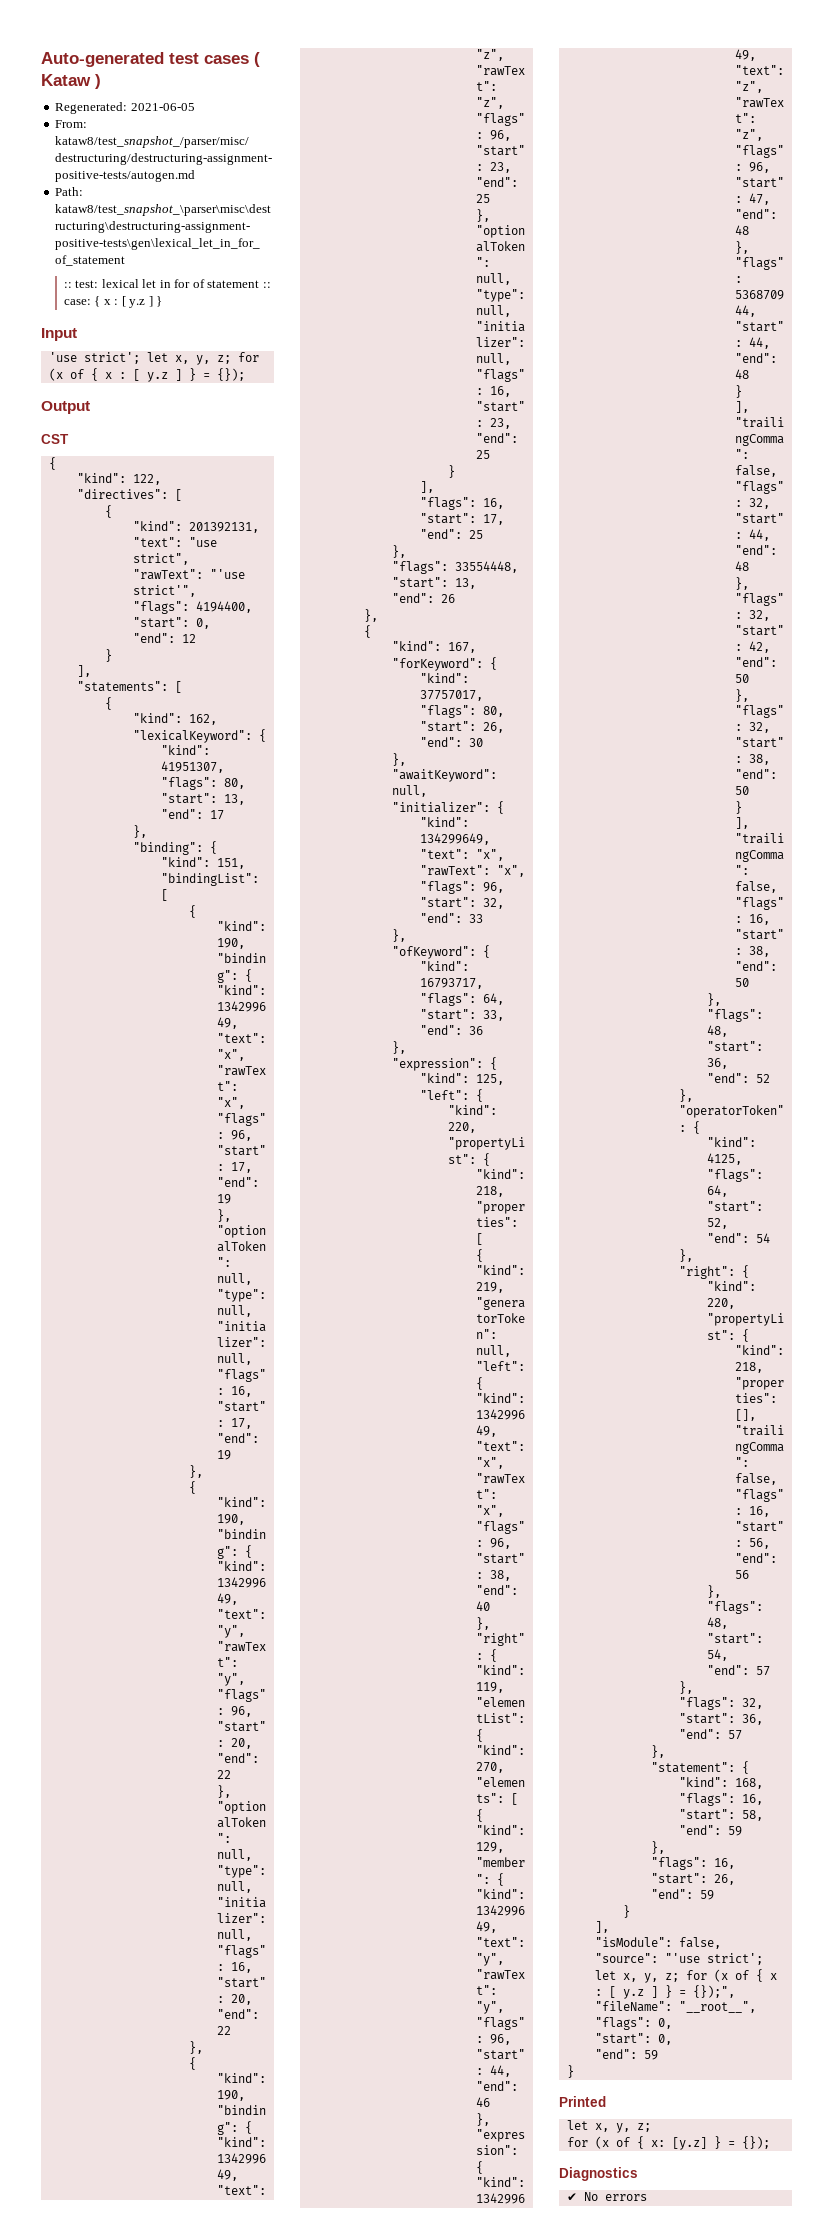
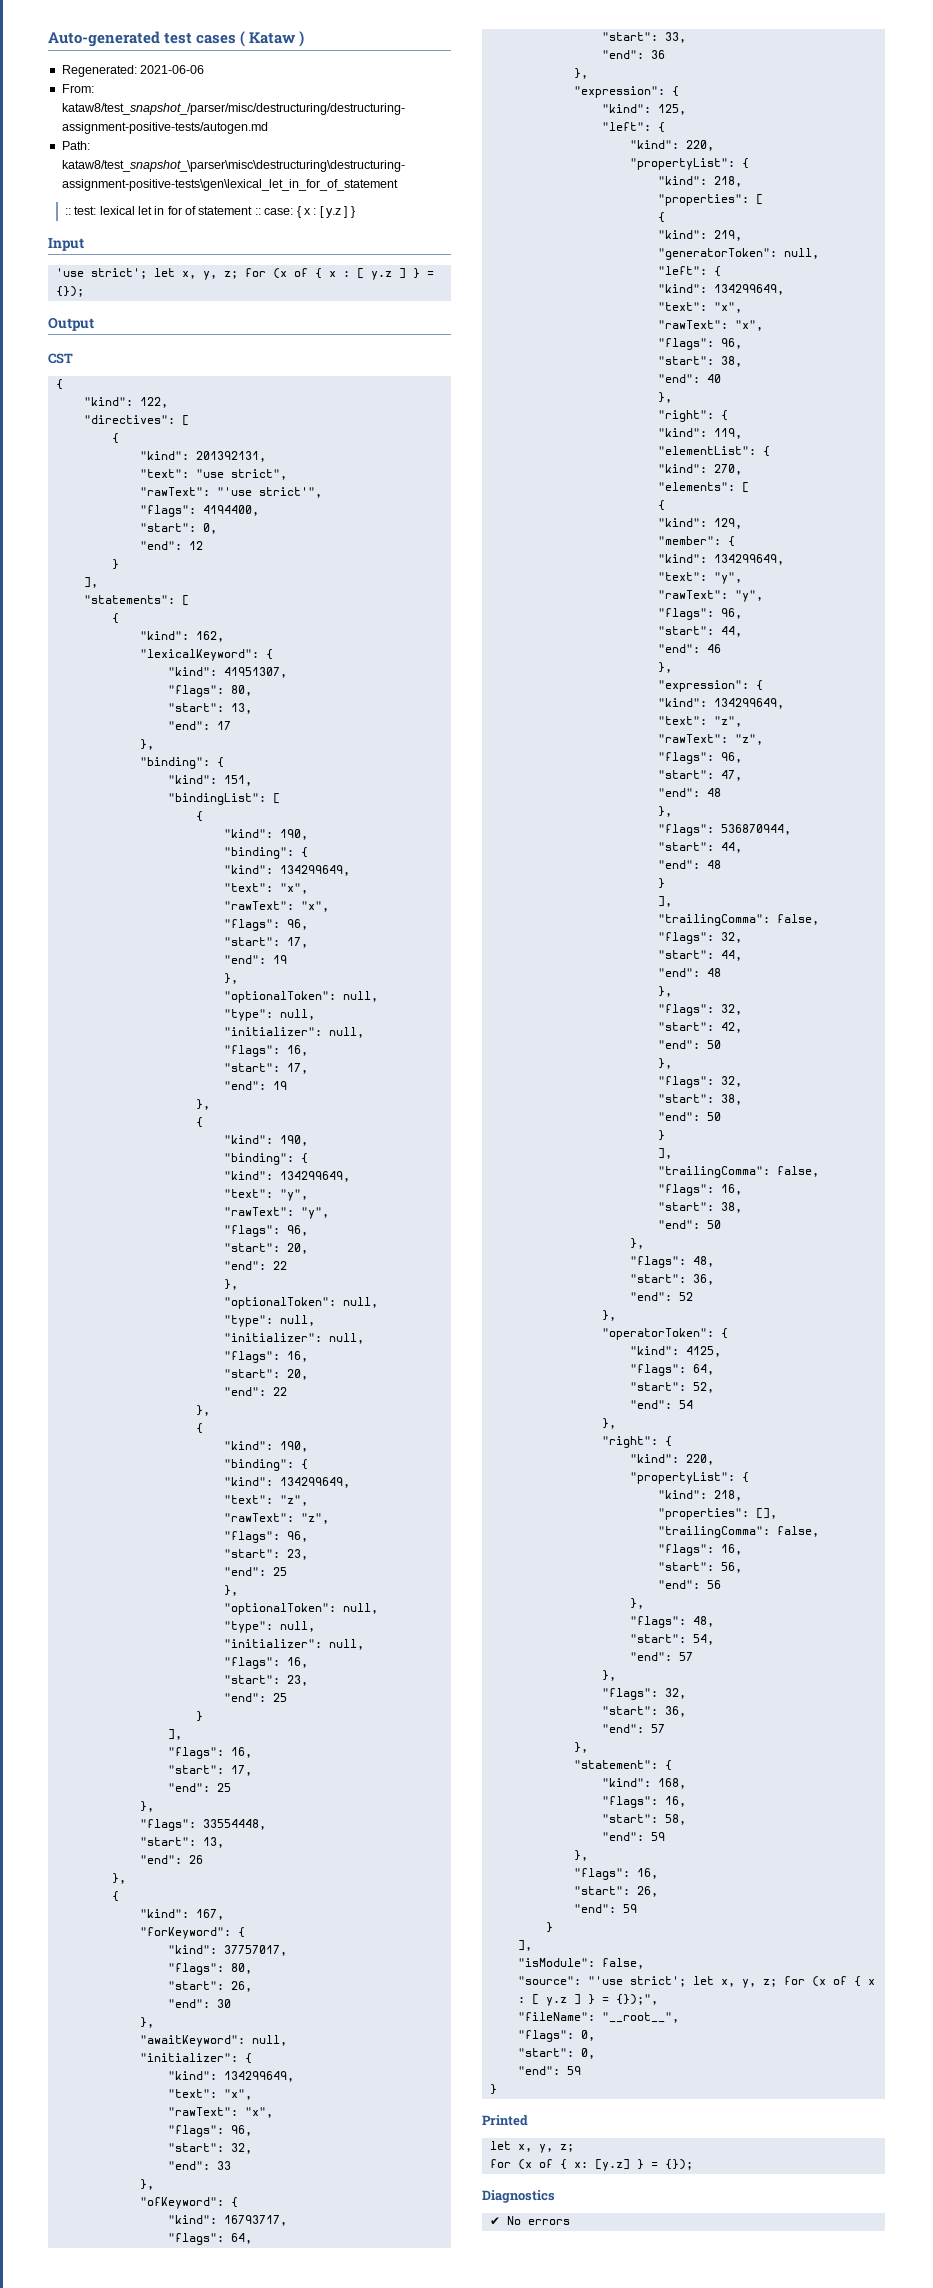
[130,103,195,111] 2021-06-05 -> [140,65,205,74] 2021-06-06

